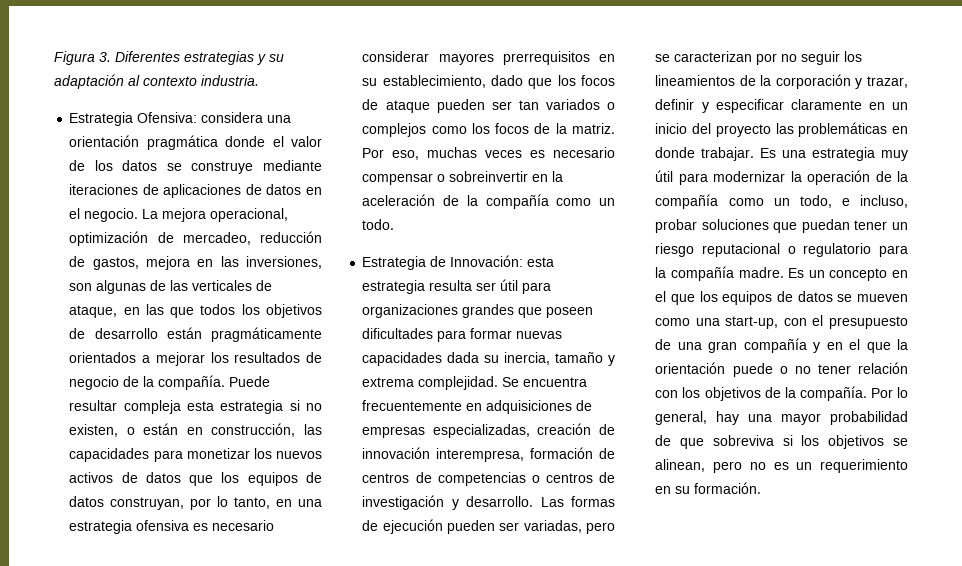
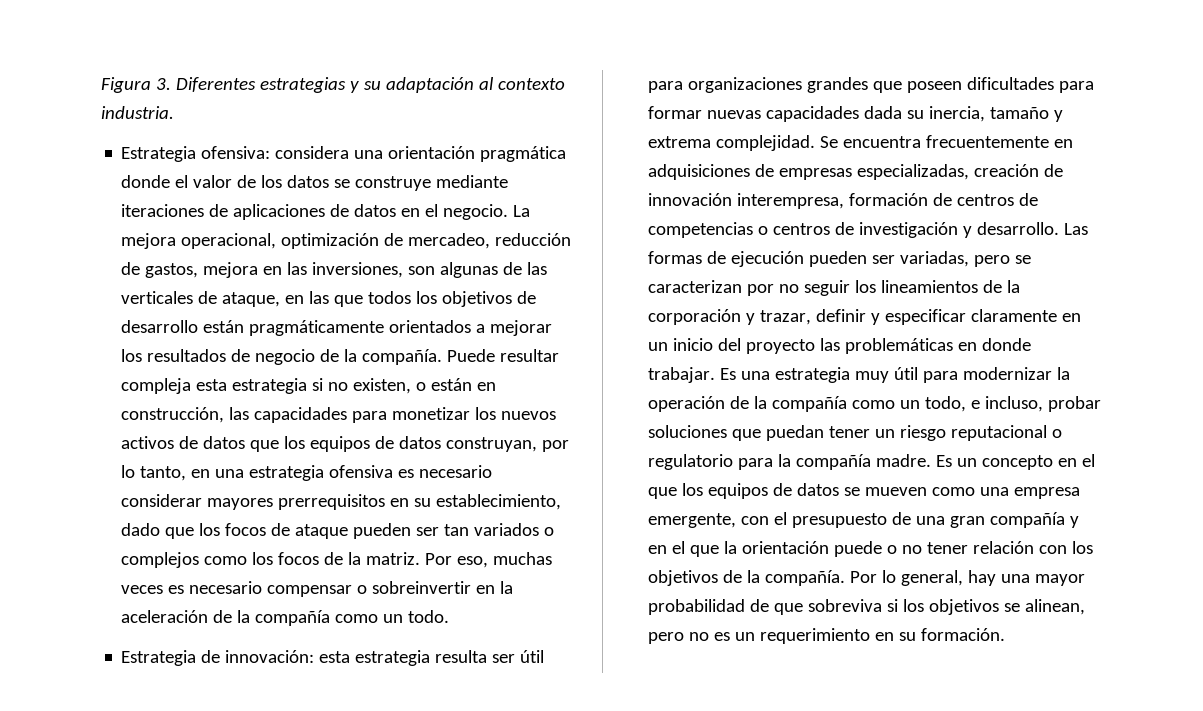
[137,112,198,123] Ofensiva: -> [201,146,271,159] ofensiva:
[450,255,524,267] Innovación: -> [225,650,315,663] innovación:
[725,316,779,329] start-up, -> [1014,487,1081,499] [648,513,737,528] empresa emergente,

